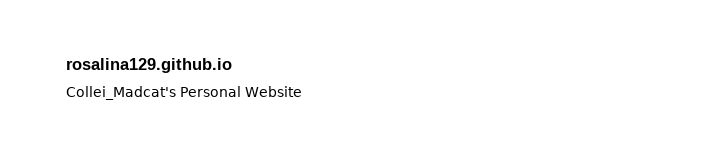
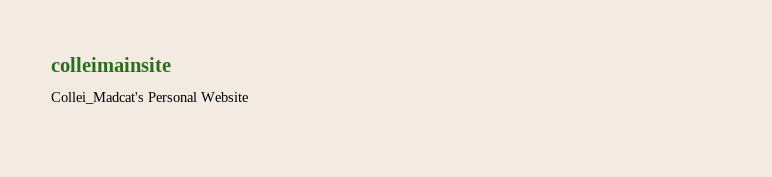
[66,58,232,73] rosalina129.github.io -> [51,57,171,72] colleimainsite

